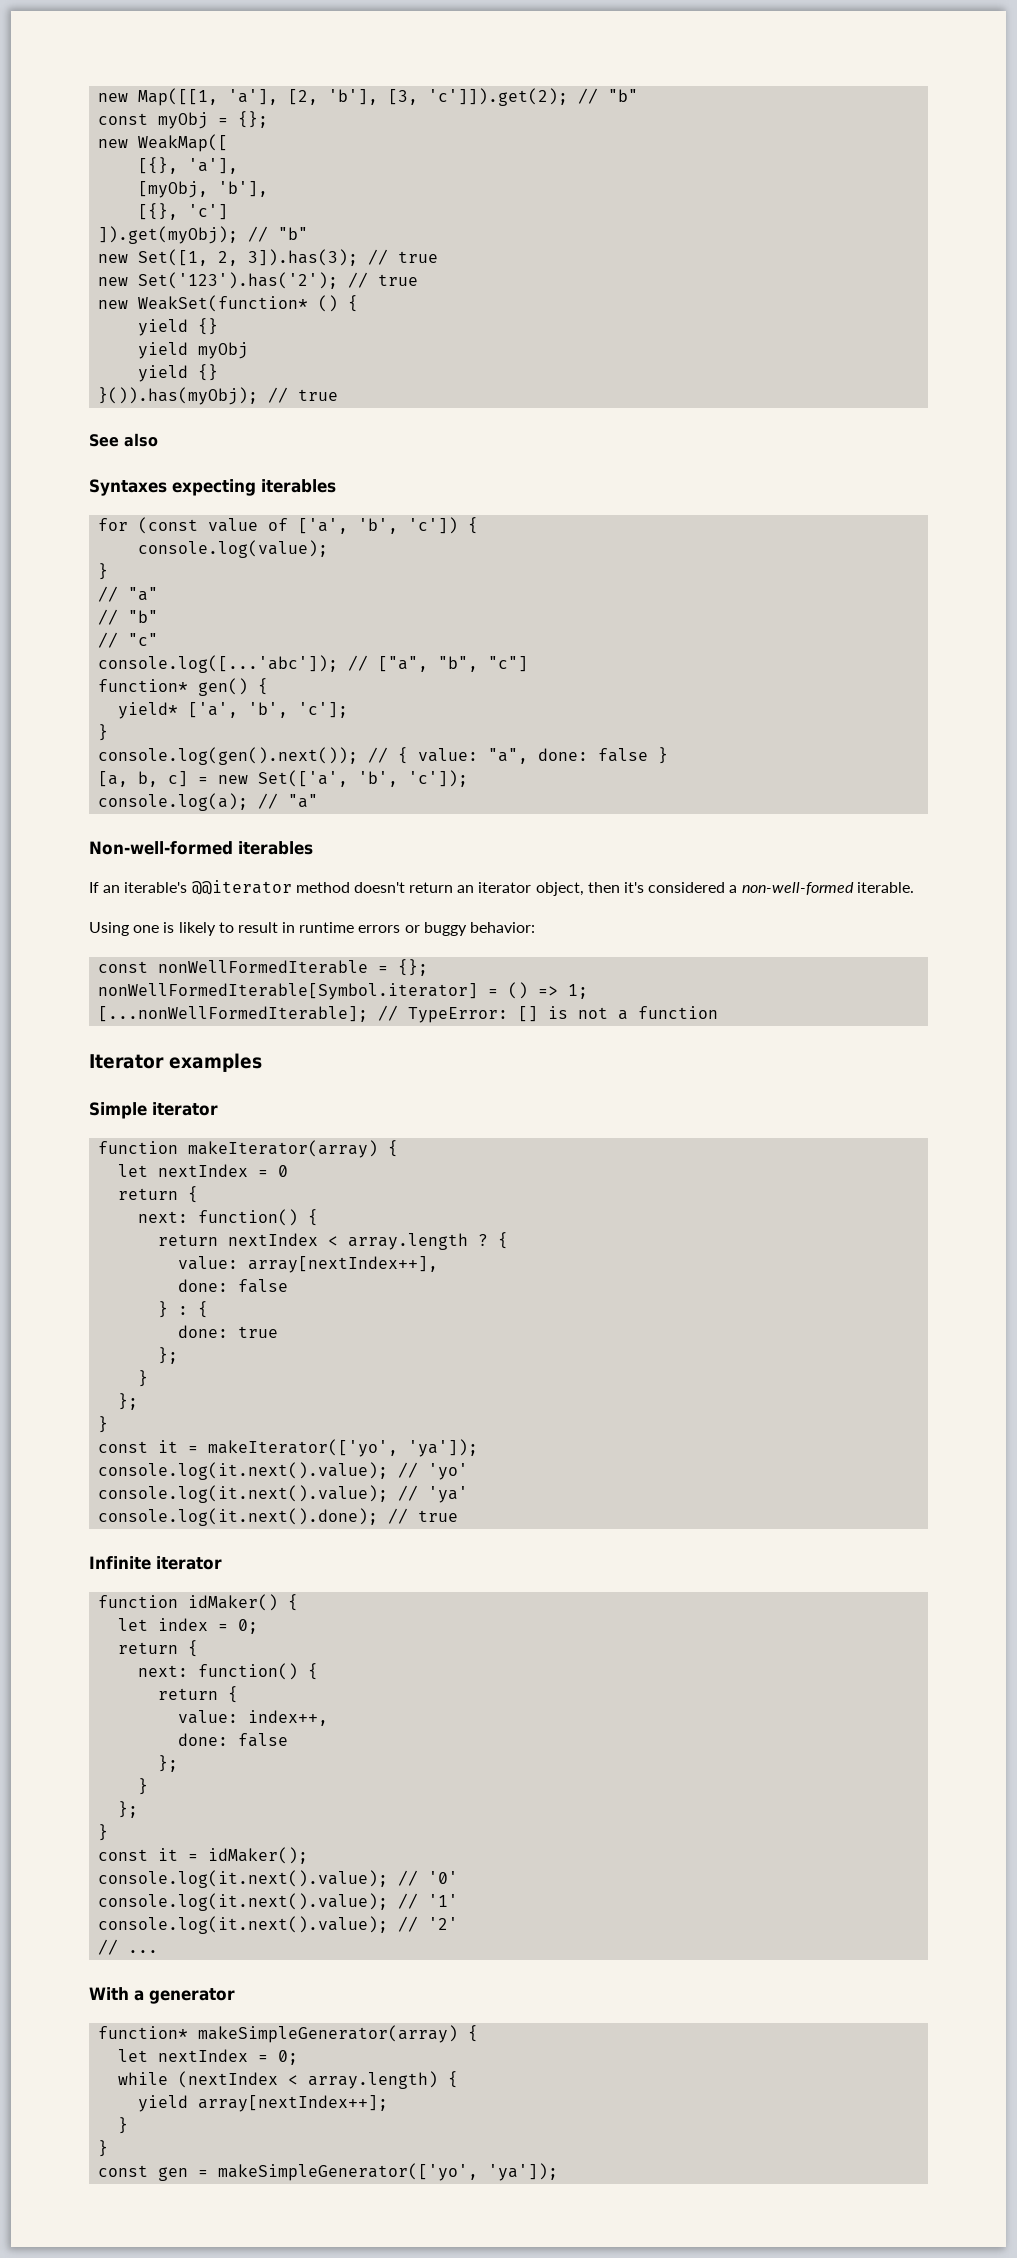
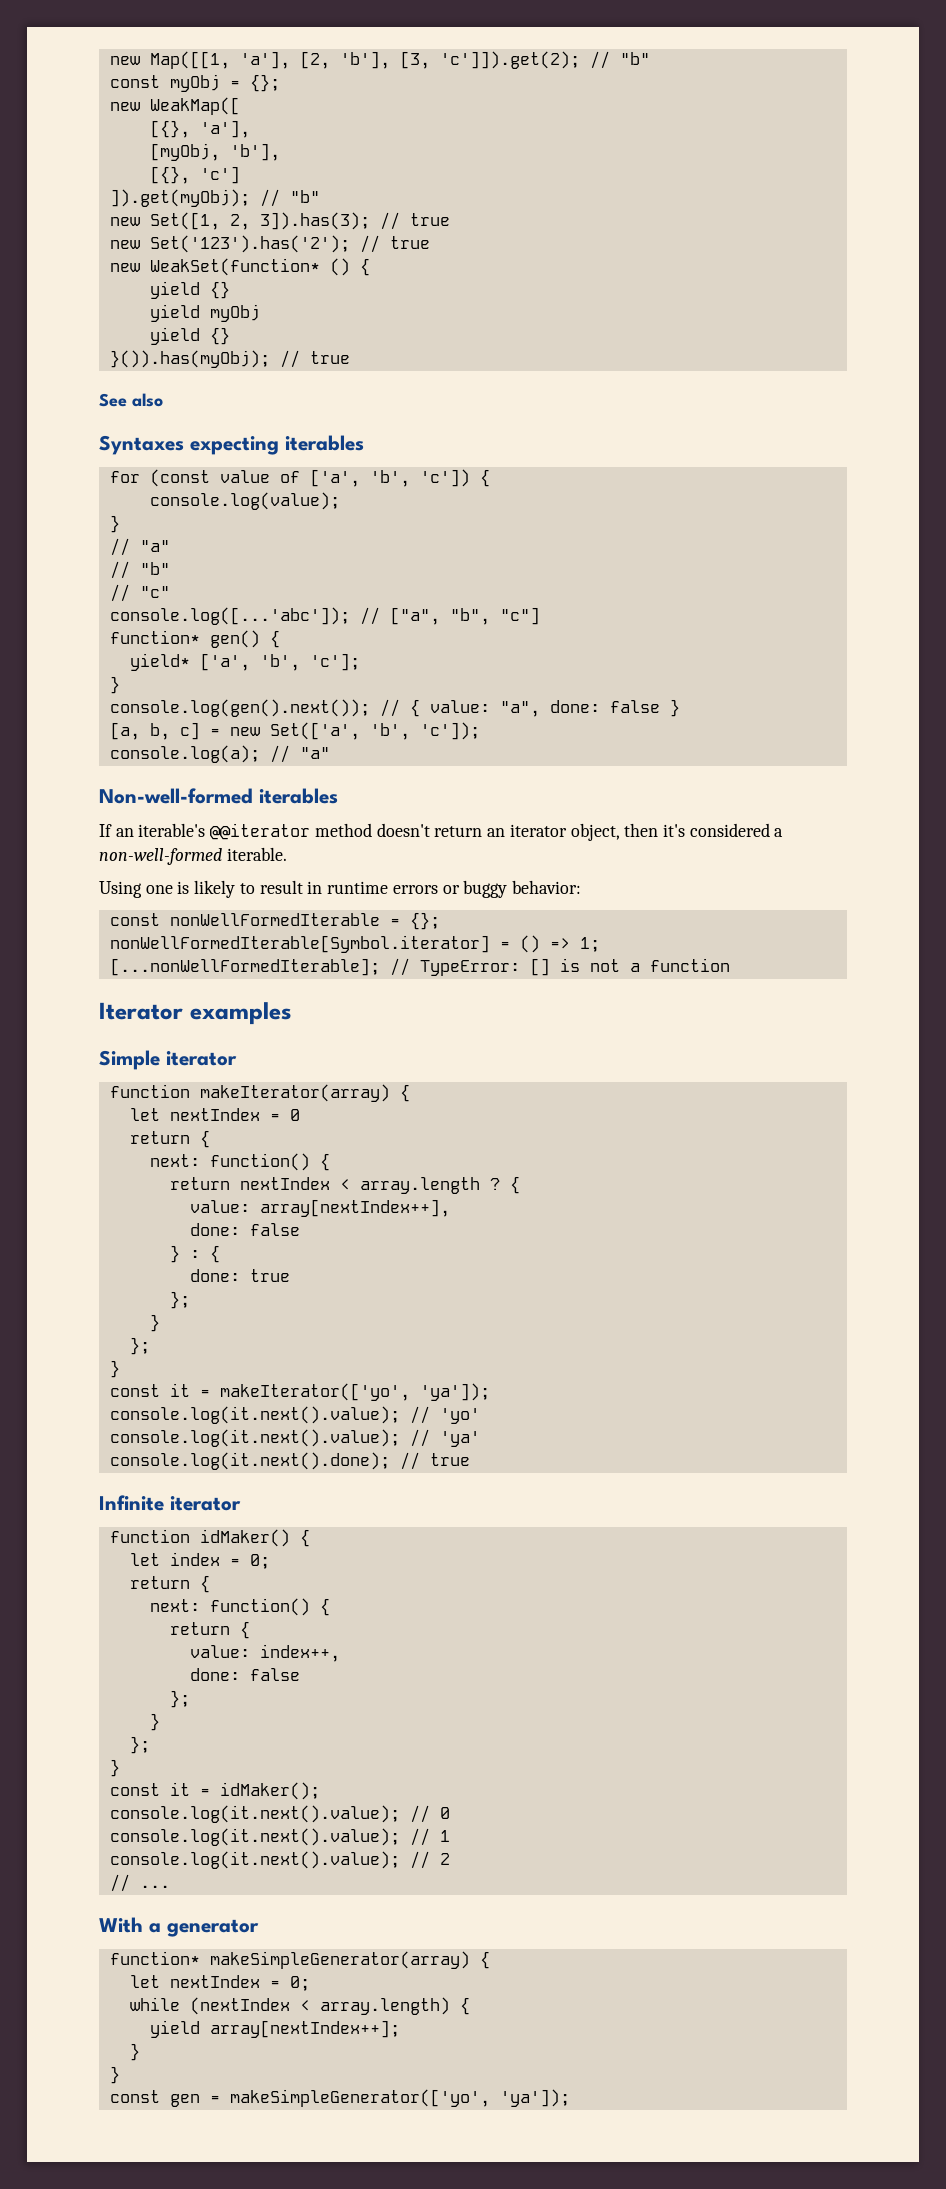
[428,1871,459,1884] [98,1893,459,1911] [98,1916,459,1934] '0' // console.log(it.next().value); // '1' // console.log(it.next().value); // '2' -> [439,1807,450,1819] [109,1828,450,1846] [109,1851,450,1869] 0 // console.log(it.next().value); // 1 // console.log(it.next().value); // 2

